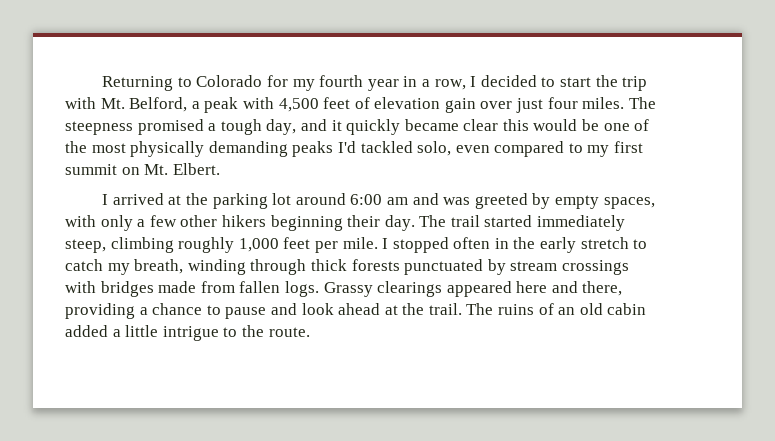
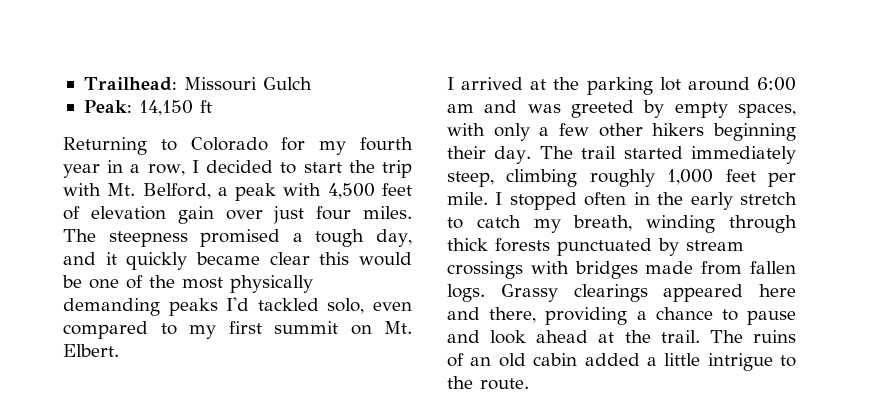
(102, 83) none -> [83,77,312,91] [83,100,212,116] Trailhead: Missouri Gulch // Peak: 14,150 ft //

